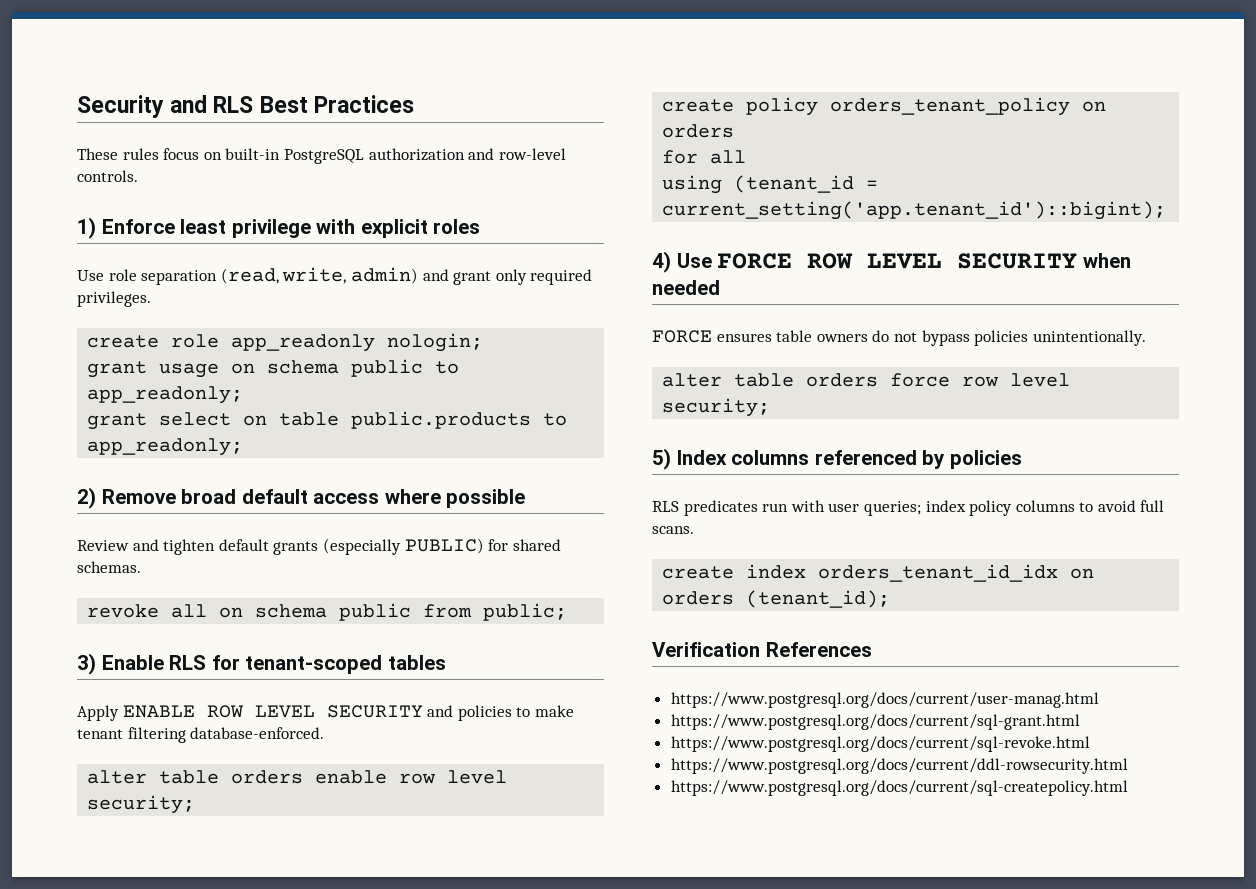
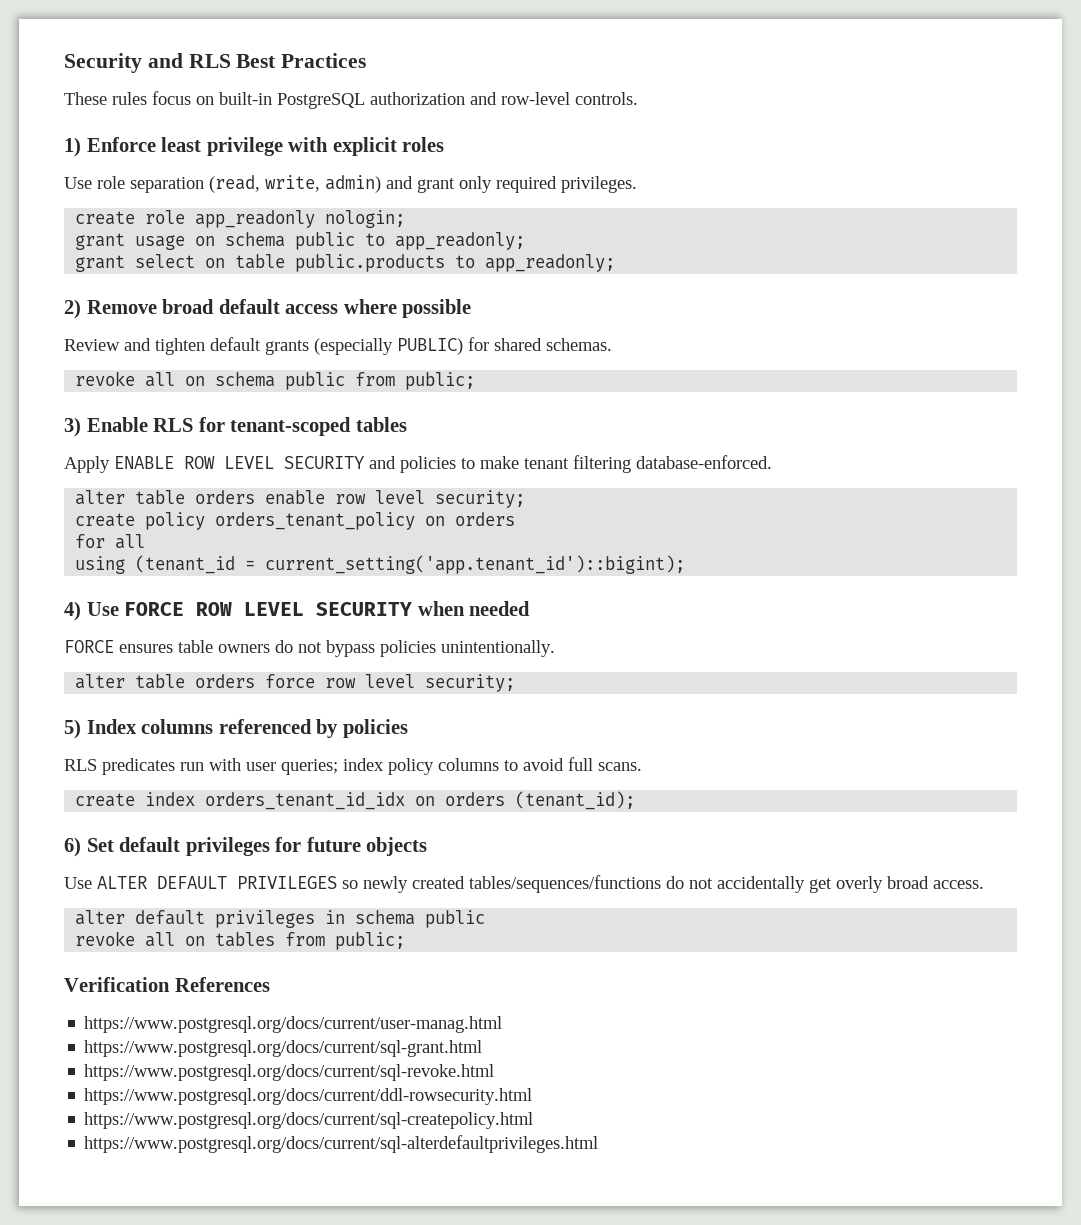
(891, 599) none -> [64,837,428,857] [64,875,984,893] [75,910,486,928] [75,931,406,950] // 6) Set default privileges for future objects // Use ALTER DEFAULT PRIVILEGES so newly created tables/sequences/functions do not accidentally get overly broad access. // alter default privileges in schema public // revoke all on tables from public;
(1128, 788) none -> [84,1135,599,1153] // https://www.postgresql.org/docs/current/sql-alterdefaultprivileges.html

